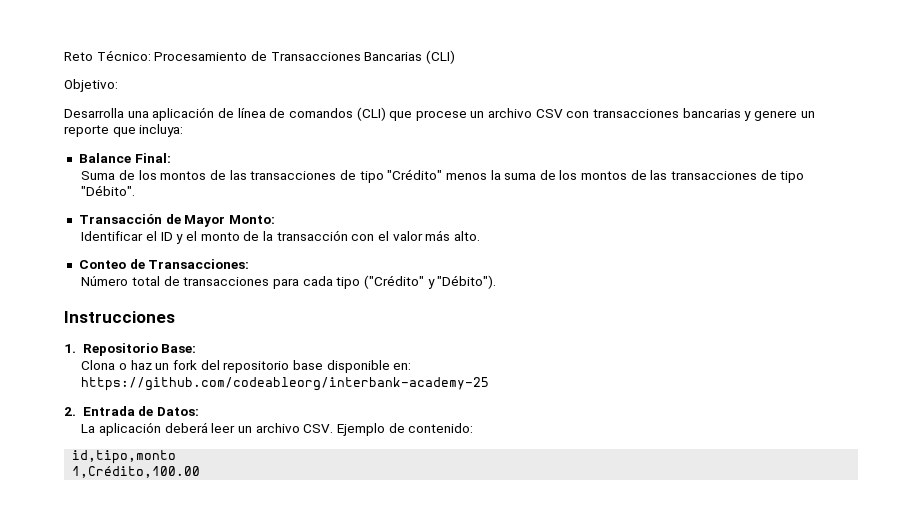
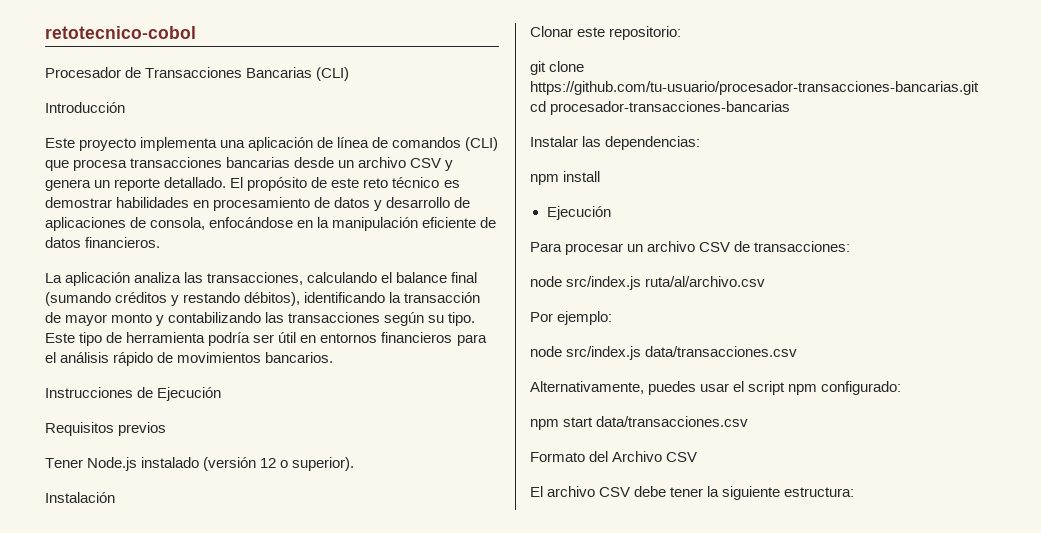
[64,50,248,61] Reto Técnico: Procesamiento -> [45,26,196,39] [45,67,121,78] retotecnico-cobol // Procesador
[64,79,118,92] [64,108,124,118] Objetivo: // Desarrolla -> [45,102,125,113] [45,137,218,151] Introducción // Este proyecto implementa
[415,108,815,121] [64,124,184,137] [78,153,171,163] [81,169,805,183] [81,185,136,196] [78,214,275,227] [81,230,480,244] [78,259,250,269] [81,275,497,289] [64,311,175,323] [64,343,197,356] [81,360,412,373] [81,377,490,391] [64,406,200,416] [81,422,474,436] [72,450,177,464] [72,466,201,478] procese un archivo CSV con transacciones bancarias y genere un reporte que incluya: // Balance Final: // Suma de los montos de las transacciones de tipo "Crédito" menos la suma de los montos de las transacciones de tipo "Débito". // Transacción de Mayor Monto: // Identificar el ID y el monto de la transacción con el valor más alto. // Conteo de Transacciones: // Número total de transacciones para cada tipo ("Crédito" y "Débito"). // Instrucciones // 1. Repositorio Base: // Clona o haz un fork del repositorio base disponible en: // https://github.com/codeableorg/interbank-academy-25 // 2. Entrada de Datos: // La aplicación deberá leer un archivo CSV. Ejemplo de contenido: // id,tipo,monto // 1,Crédito,100.00 -> [73,157,454,171] [45,177,460,191] [45,197,471,211] [45,217,497,231] [45,237,161,248] [45,272,478,286] [45,292,481,306] [45,312,476,326] [45,332,487,346] [45,352,334,366] [45,387,222,401] [45,422,167,436] [45,457,355,471] [45,492,115,503] [530,26,682,40] [530,61,585,75] [530,81,979,95] [530,101,791,115] [530,136,701,150] [530,171,601,185] [546,206,611,220] [530,241,851,255] [530,276,766,290] [530,311,613,325] [530,346,798,360] [530,381,902,395] [530,416,749,430] [530,451,698,462] [530,486,855,500] procesa transacciones bancarias desde un archivo CSV y genera un reporte detallado. El propósito de este reto técnico es demostrar habilidades en procesamiento de datos y desarrollo de aplicaciones de consola, enfocándose en la manipulación eficiente de datos financieros. // La aplicación analiza las transacciones, calculando el balance final (sumando créditos y restando débitos), identificando la transacción de mayor monto y contabilizando las transacciones según su tipo. Este tipo de herramienta podría ser útil en entornos financieros para el análisis rápido de movimientos bancarios. // Instrucciones de Ejecución // Requisitos previos // Tener Node.js instalado (versión 12 o superior). // Instalación // Clonar este repositorio: // git clone https://github.com/tu-usuario/procesador-transacciones-bancarias.git cd procesador-transacciones-bancarias // Instalar las dependencias: // npm install // Ejecución // Para procesar un archivo CSV de transacciones: // node src/index.js ruta/al/archivo.csv // Por ejemplo: // node src/index.js data/transacciones.csv // Alternativamente, puedes usar el script npm configurado: // npm start data/transacciones.csv // Formato del Archivo CSV // El archivo CSV debe tener la siguiente estructura:

